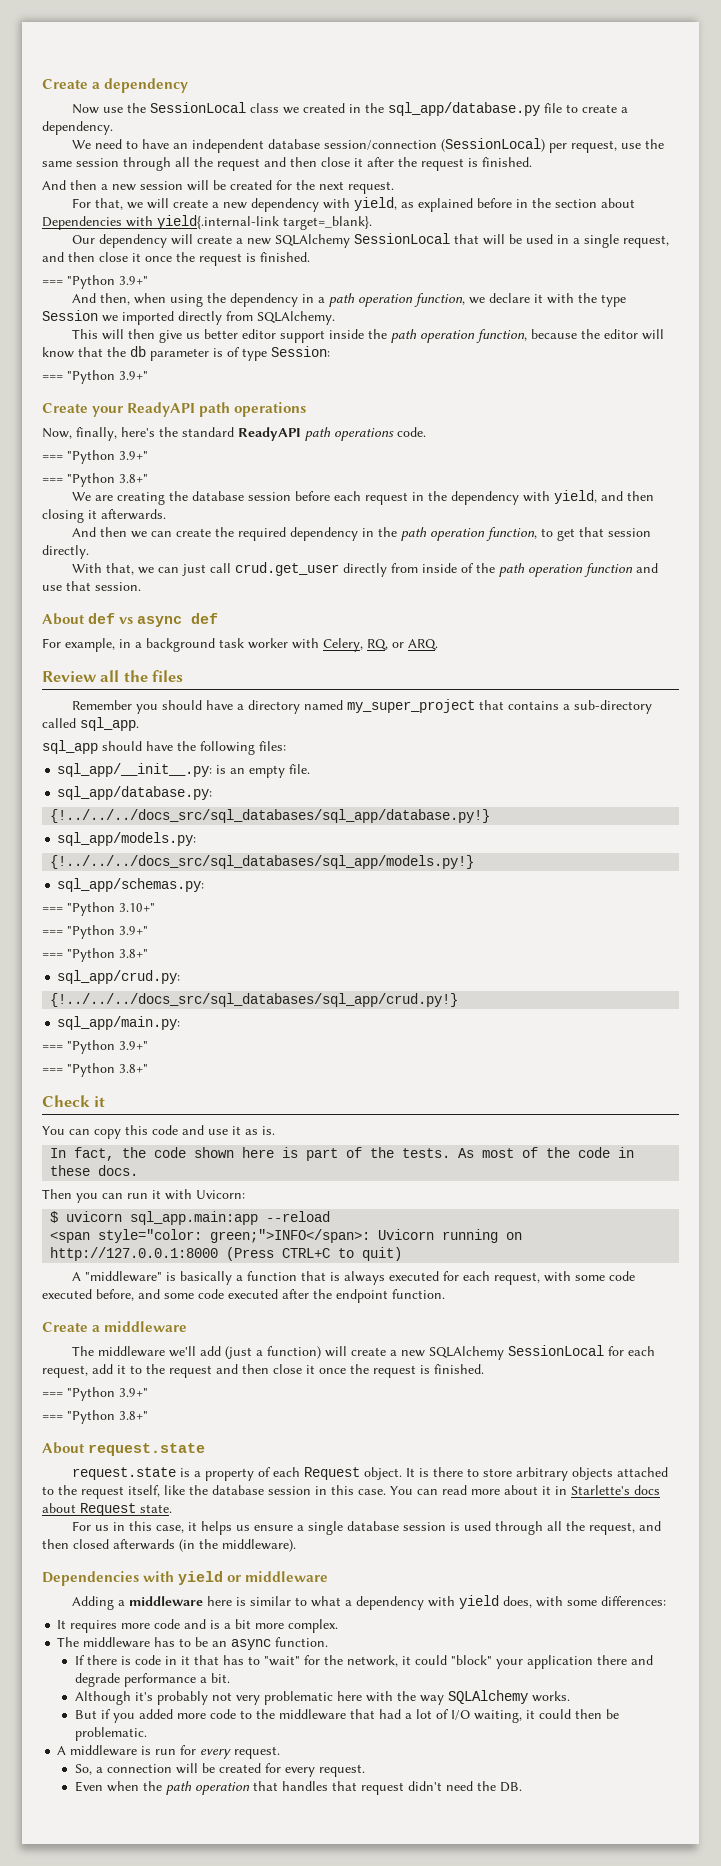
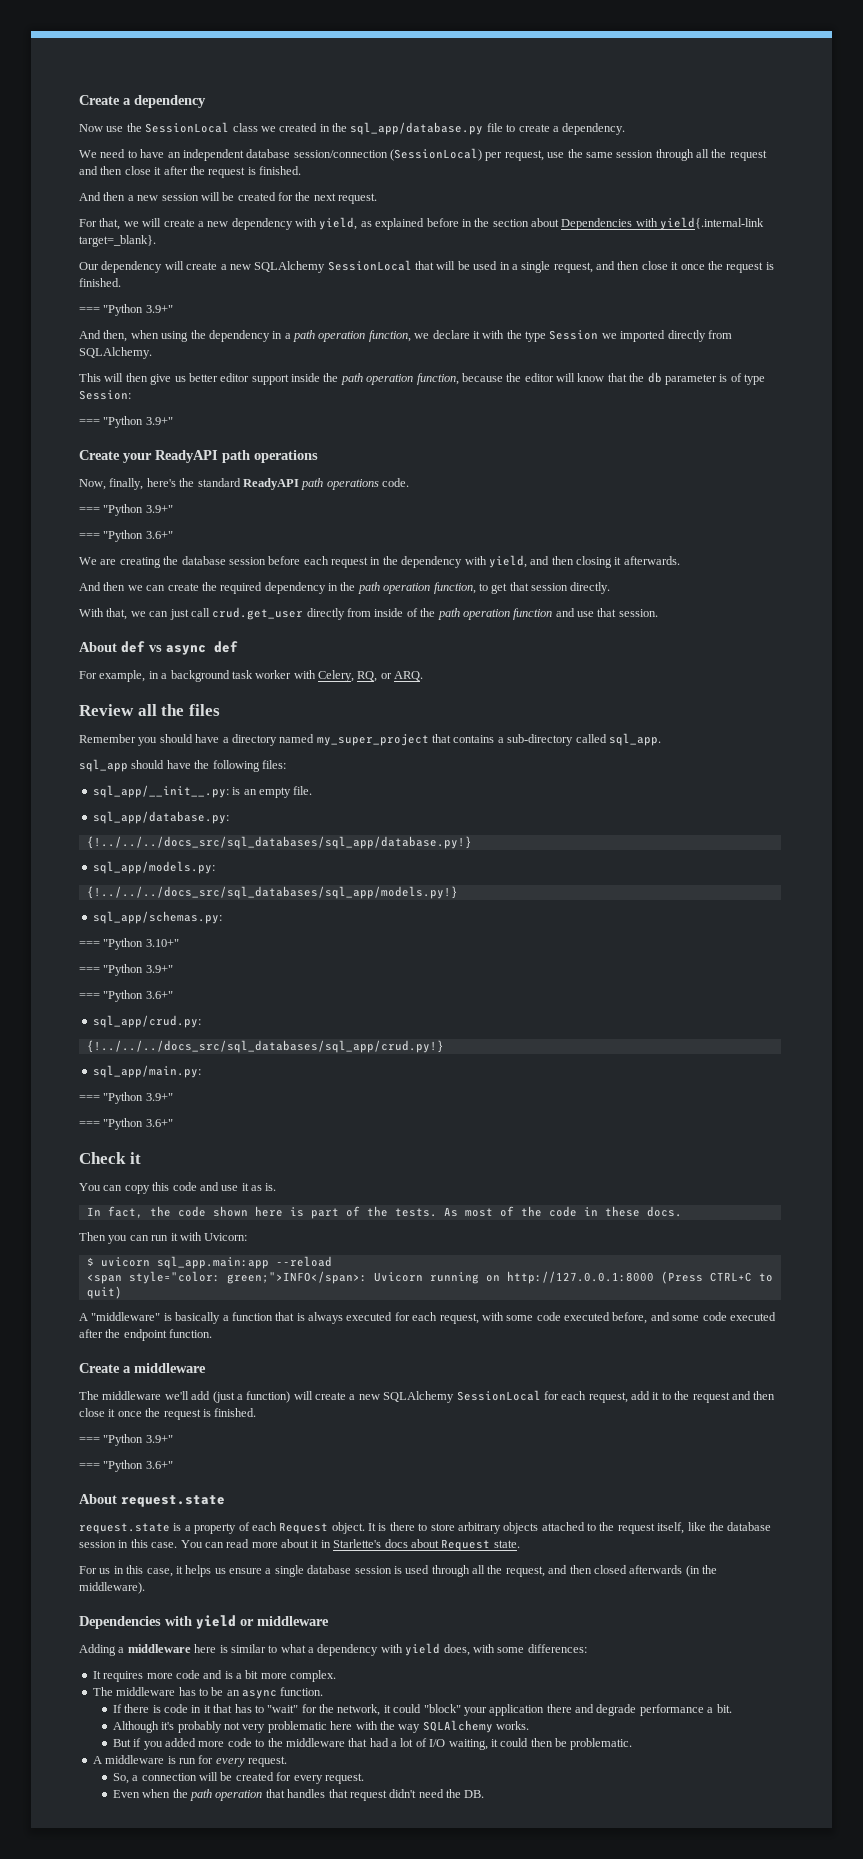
[119,474,148,483] 3.8+" -> [145,531,173,539] 3.6+"
[119,949,148,958] 3.8+" -> [145,991,173,999] 3.6+"
[119,1064,148,1073] 3.8+" -> [145,1119,173,1127] 3.6+"
[119,1411,148,1420] 3.8+" -> [145,1461,173,1469] 3.6+"

